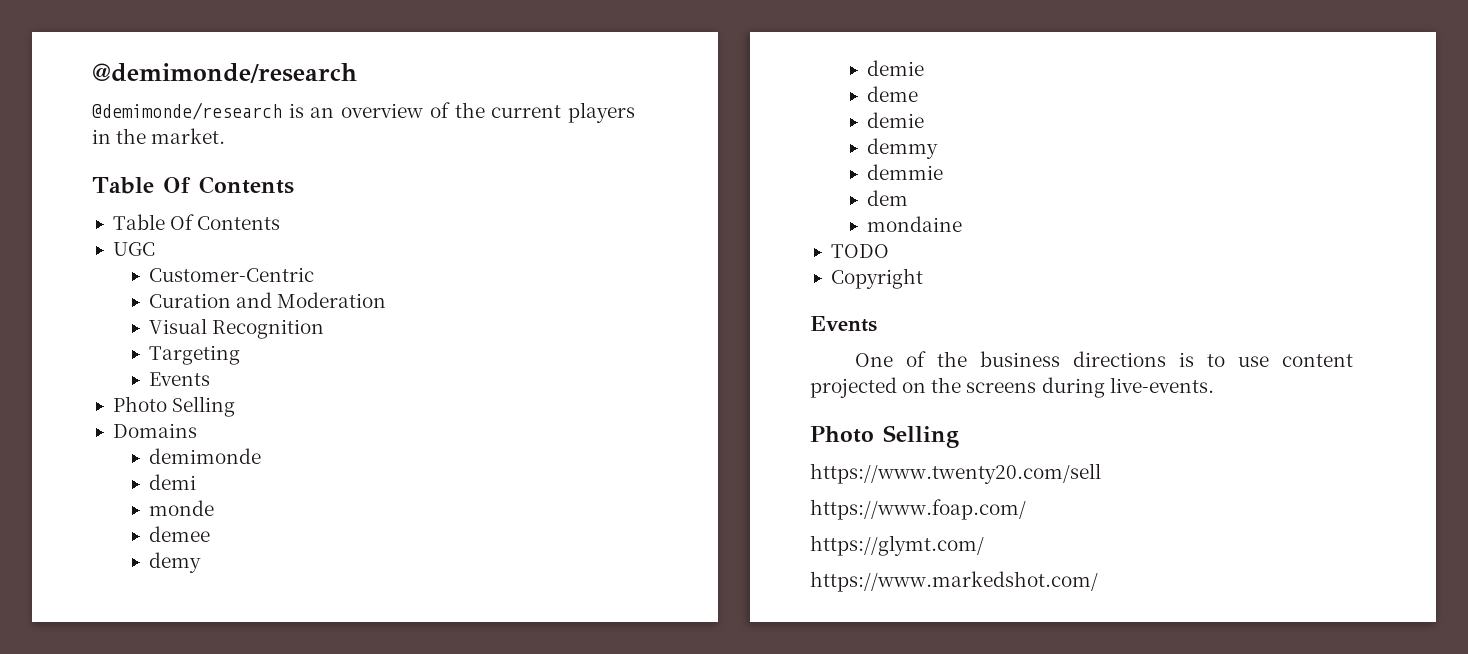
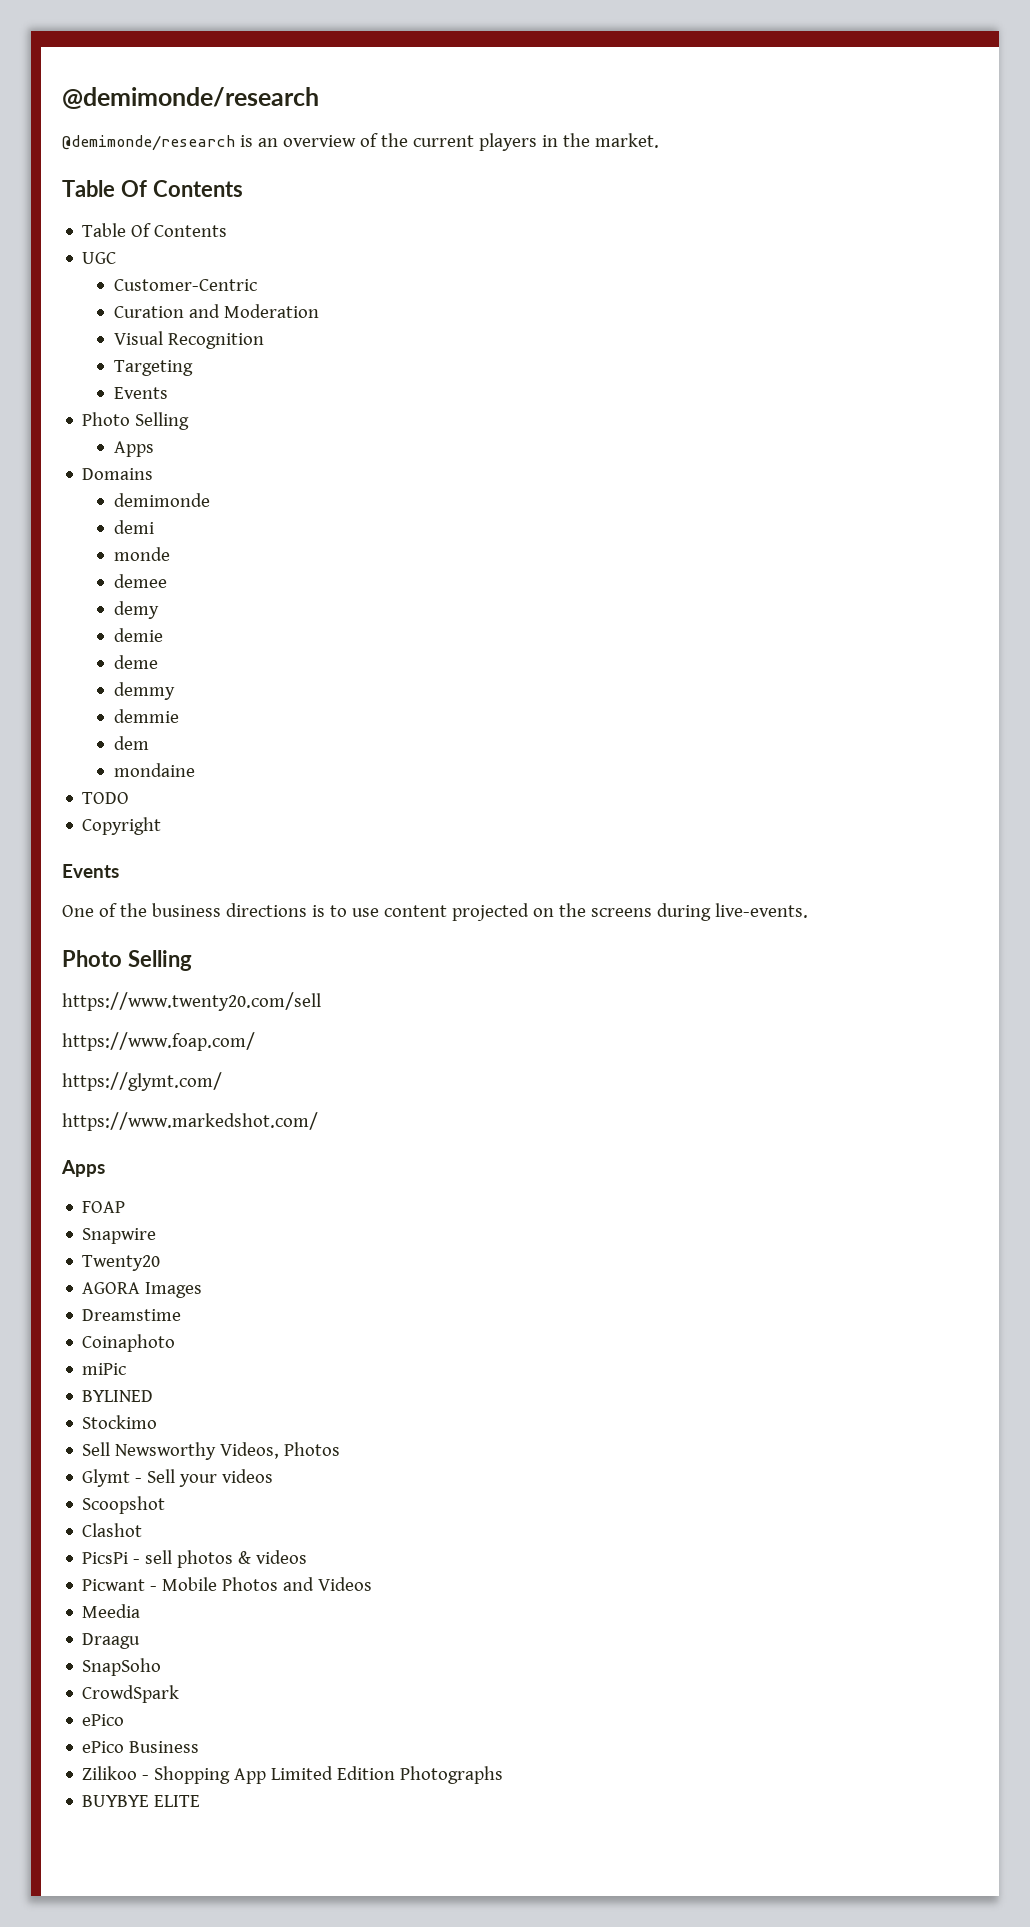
(236, 406) none -> [113,441,154,457] // Apps
[866,112,924,128] // demie -> (158, 662) none
(1098, 581) none -> [61,1160,105,1177] [82,1201,126,1213] [82,1228,157,1244] [82,1255,161,1271] [82,1282,203,1298] [82,1309,182,1321] [82,1334,176,1352] [82,1363,127,1375] [82,1390,154,1402] [82,1415,158,1429] [82,1442,341,1460] [82,1469,274,1487] [82,1496,166,1514] [82,1523,143,1537] [82,1550,308,1568] [82,1577,373,1591] [82,1604,141,1618] [82,1633,141,1649] [82,1658,162,1676] [82,1685,180,1703] [82,1714,125,1726] [82,1741,200,1753] [82,1766,504,1784] [82,1795,201,1807] // Apps // FOAP // Snapwire // Twenty20 // AGORA Images // Dreamstime // Coinaphoto // miPic // BYLINED // Stockimo // Sell Newsworthy Videos, Photos // Glymt - Sell your videos // Scoopshot // Clashot // PicsPi - sell photos & videos // Picwant - Mobile Photos and Videos // Meedia // Draagu // SnapSoho // CrowdSpark // ePico // ePico Business // Zilikoo - Shopping App Limited Edition Photographs // BUYBYE ELITE

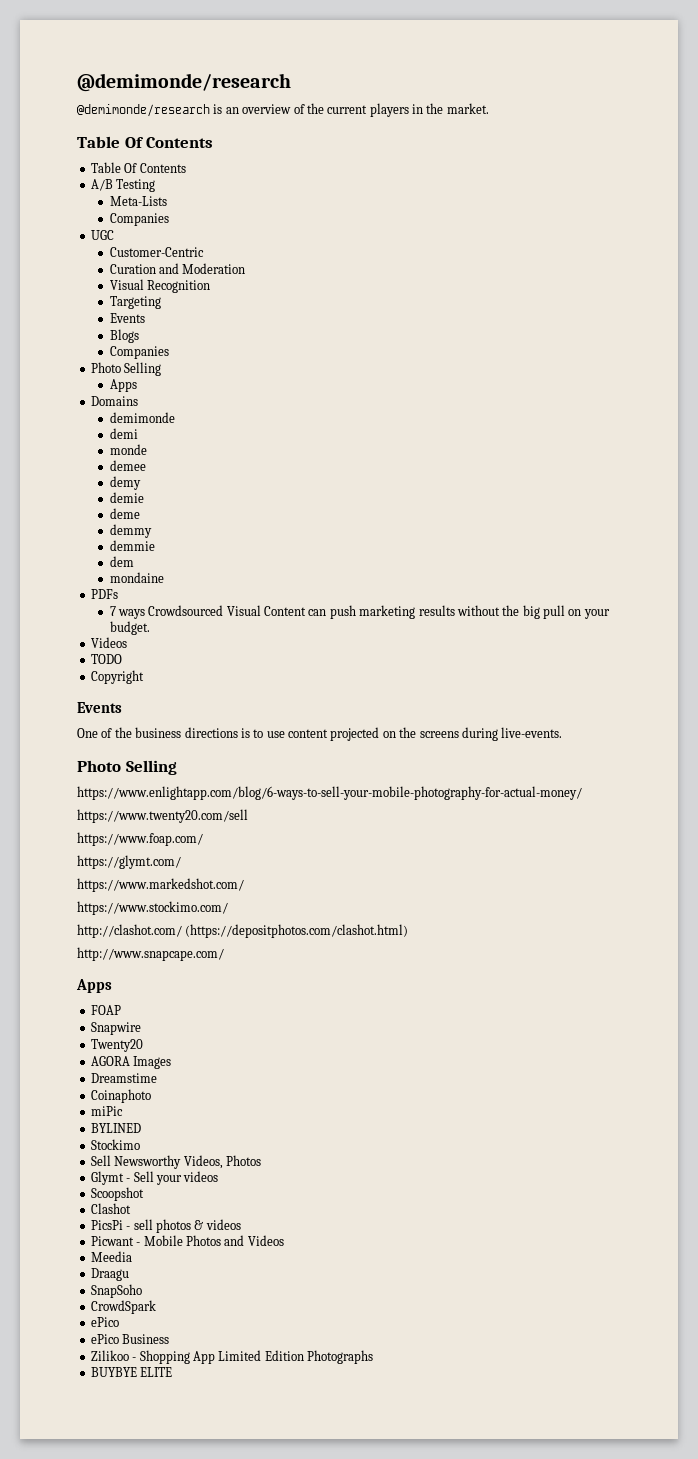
(228, 231) none -> [90,179,156,192] [109,196,167,206] [109,213,169,226] // A/B Testing // Meta-Lists // Companies
(168, 393) none -> [109,329,139,343] [109,346,169,359] // Blogs // Companies
(195, 770) none -> [90,589,118,599] [109,605,610,619] [109,621,150,635] [90,637,127,648] // PDFs // 7 ways Crowdsourced Visual Content can push marketing results without the big pull on your budget. // Videos
(192, 960) none -> [77,786,582,800] // https://www.enlightapp.com/blog/6-ways-to-sell-your-mobile-photography-for-actual-money/
(318, 1121) none -> [77,901,228,915] [77,924,409,938] [77,947,224,961] // https://www.stockimo.com/ // http://clashot.com/ (https://depositphotos.com/clashot.html) // http://www.snapcape.com/

